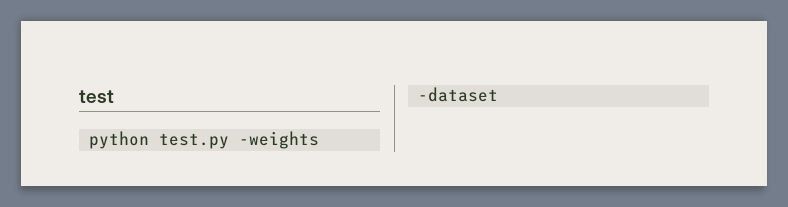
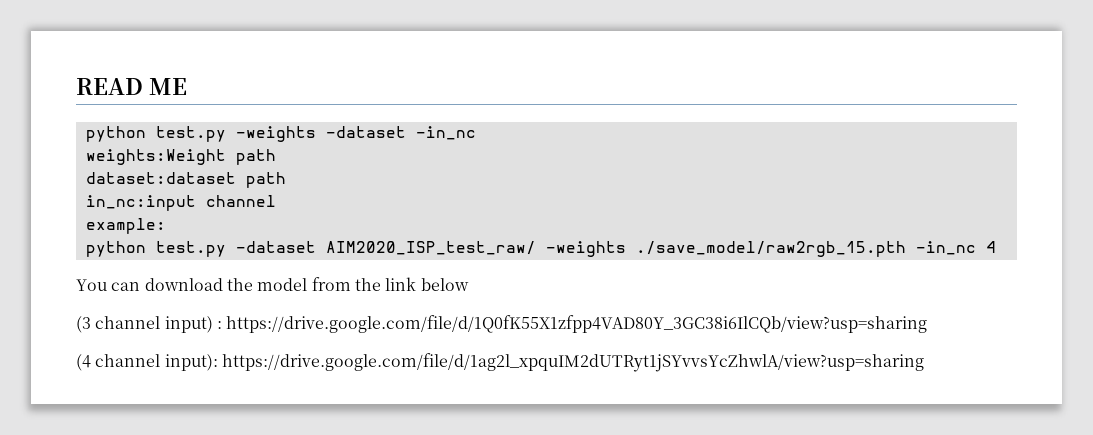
[79,90,114,103] test -> [76,78,188,95] READ ME
(498, 94) none -> [415,126,476,140] [85,149,276,165] [85,172,286,188] [85,195,276,211] [85,218,166,234] [85,241,996,257] [76,277,469,291] [76,315,928,333] [76,353,924,372] -in_nc // weights:Weight path // dataset:dataset path // in_nc:input channel // example: // python test.py -dataset AIM2020_ISP_test_raw/ -weights ./save_model/raw2rgb_15.pth -in_nc 4 // You can download the model from the link below // (3 channel input) : https://drive.google.com/file/d/1Q0fK55X1zfpp4VAD80Y_3GC38i6IlCQb/view?usp=sharing // (4 channel input): https://drive.google.com/file/d/1ag2l_xpquIM2dUTRyt1jSYvvsYcZhwlA/view?usp=sharing

